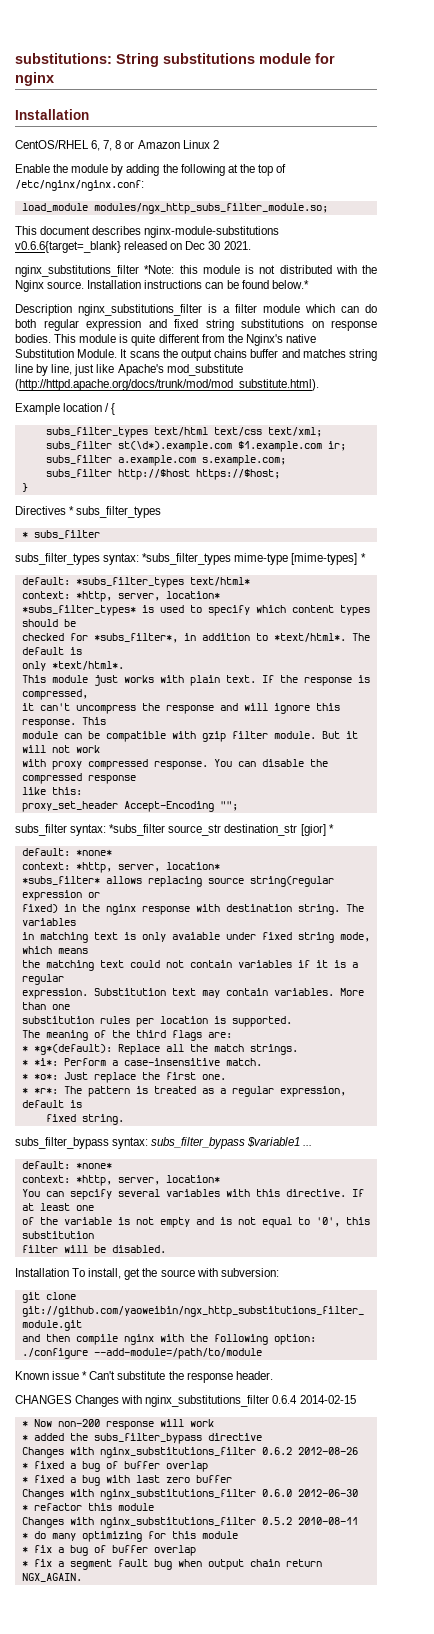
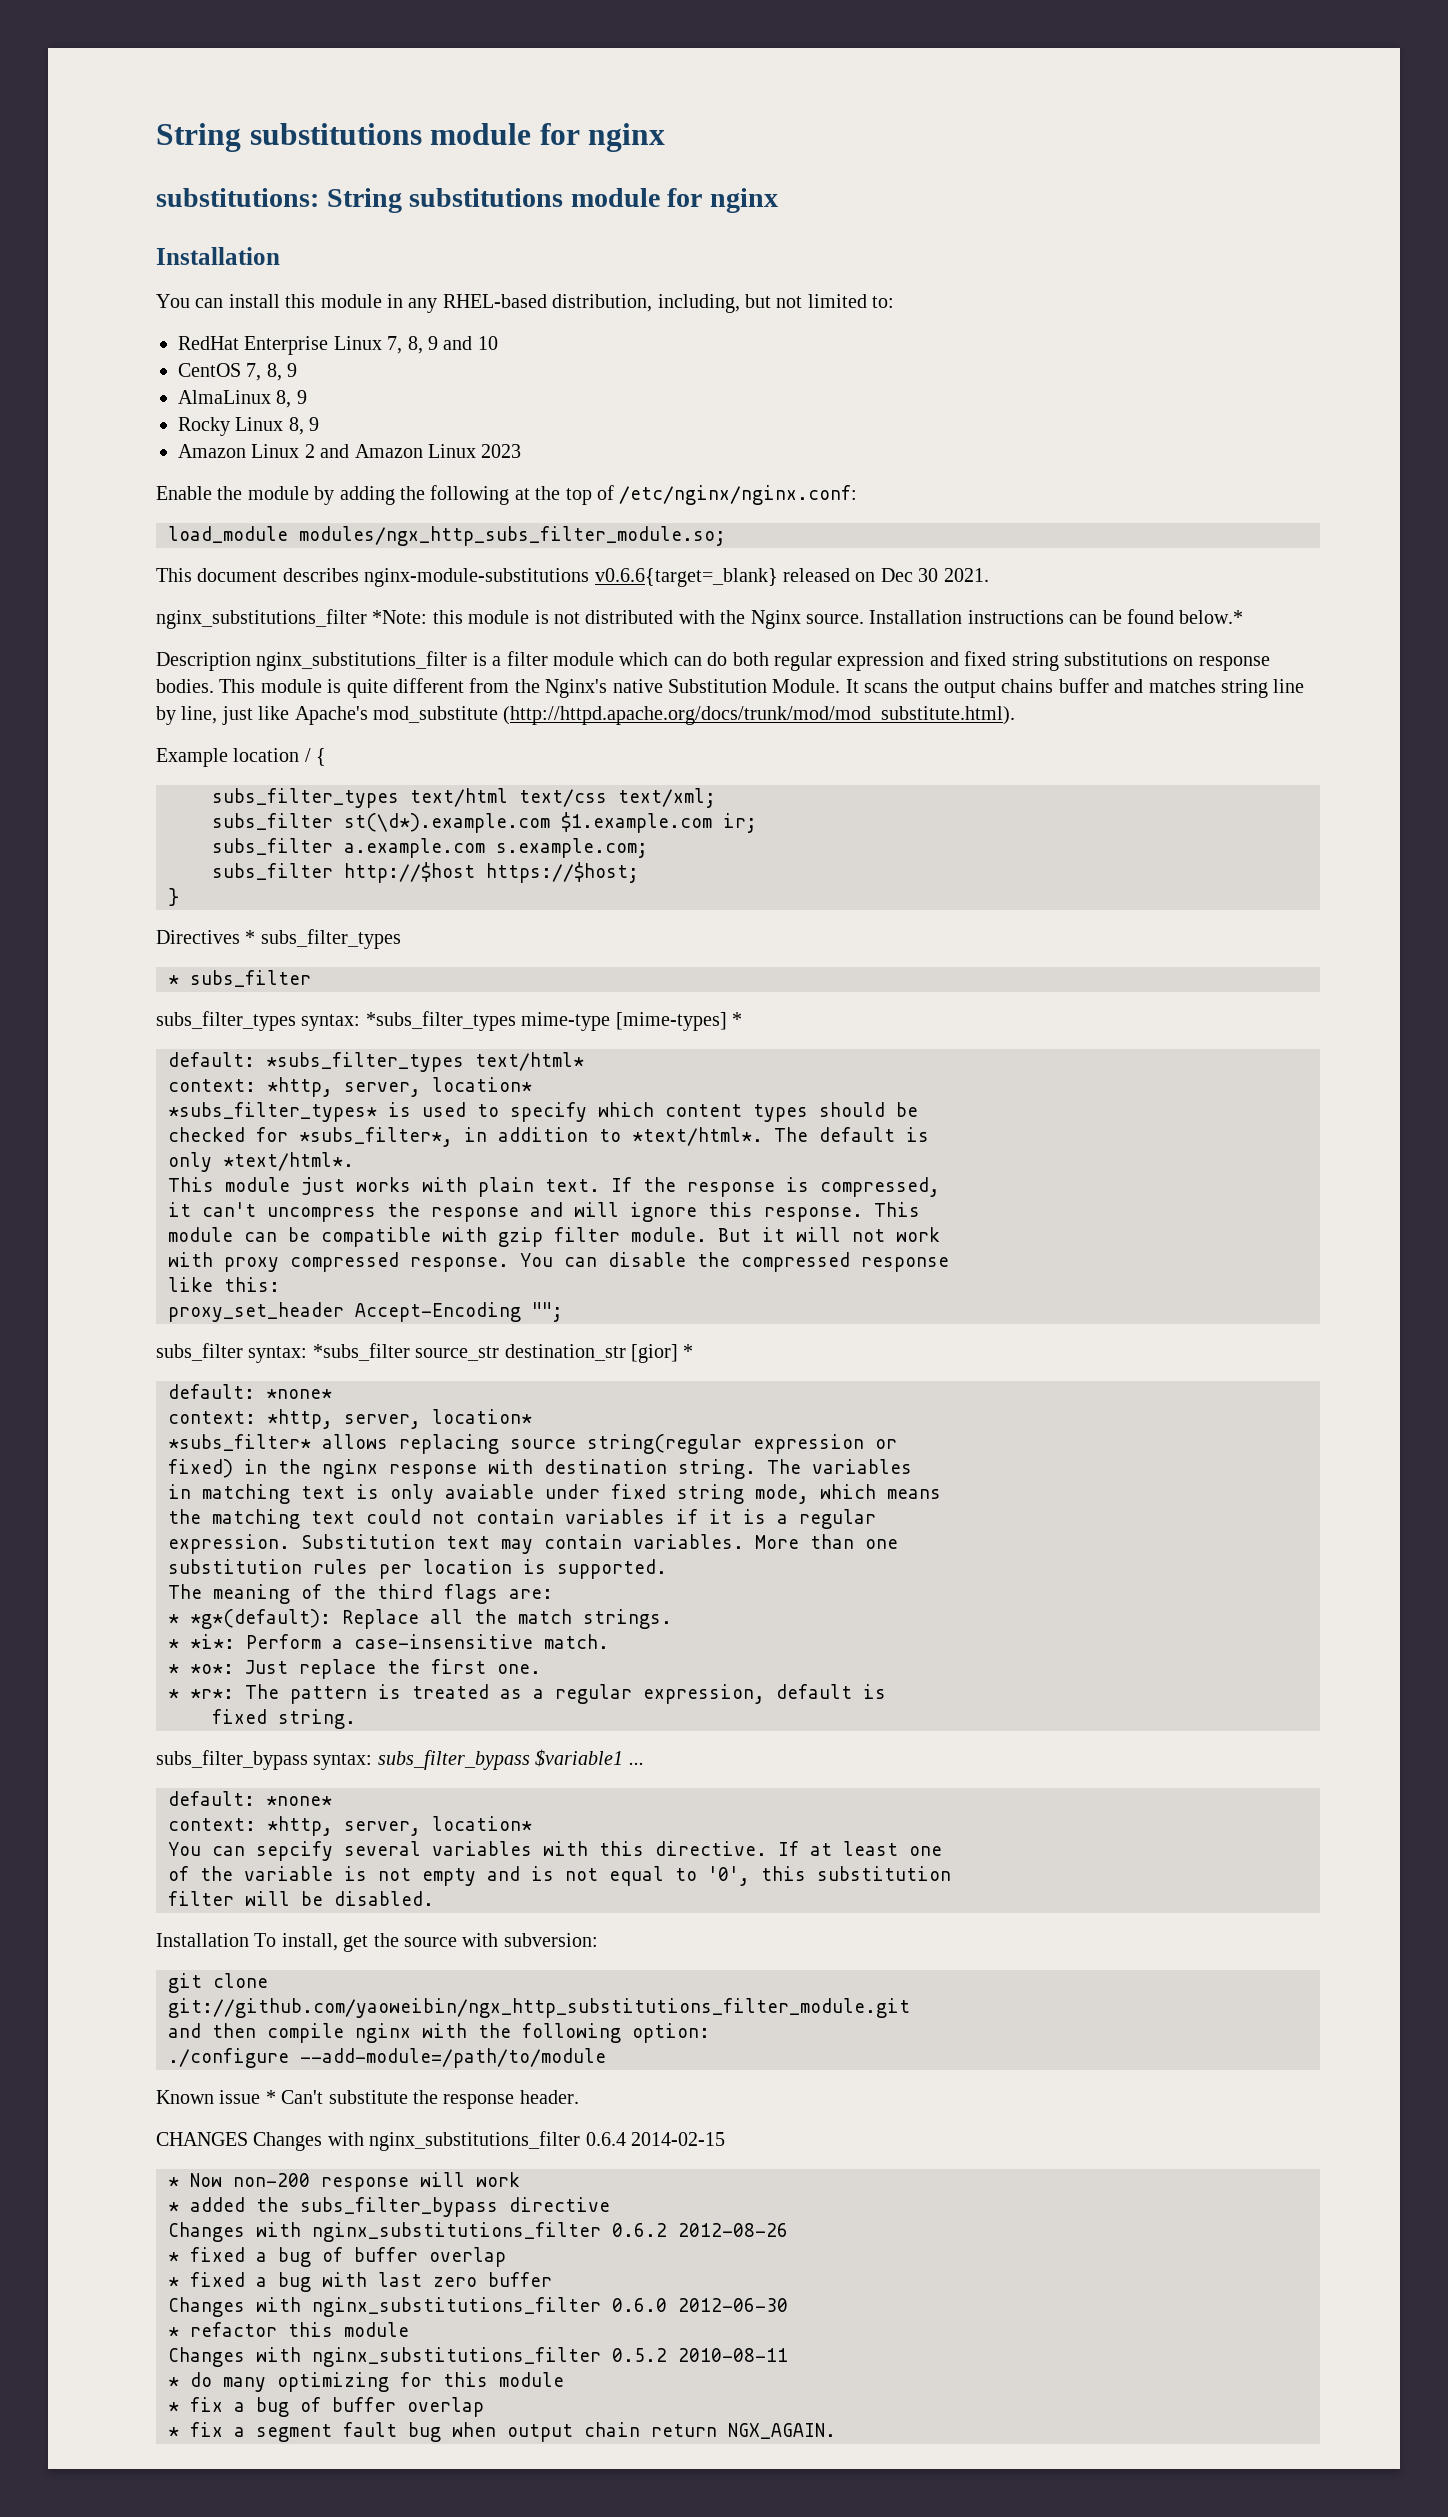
(15, 58) none -> [156,123,666,152] String substitutions module for nginx //
[15,140,135,151] CentOS/RHEL 6, 7, 8 or -> [156,294,895,313] [178,336,498,355] [178,363,298,381] [178,390,307,408] [178,417,320,436] You can install this module in any RHEL-based distribution, including, but not limited to: // RedHat Enterprise Linux 7, 8, 9 and 10 // CentOS 7, 8, 9 // AlmaLinux 8, 9 // Rocky Linux 8, 9 //
(219, 144) none -> [320,444,522,458] and Amazon Linux 2023

